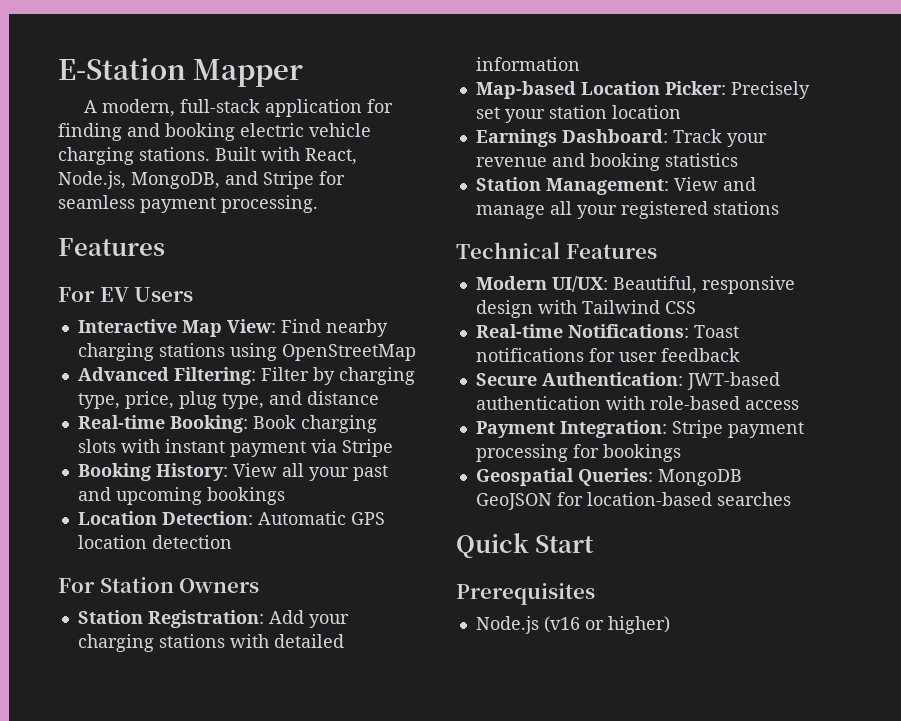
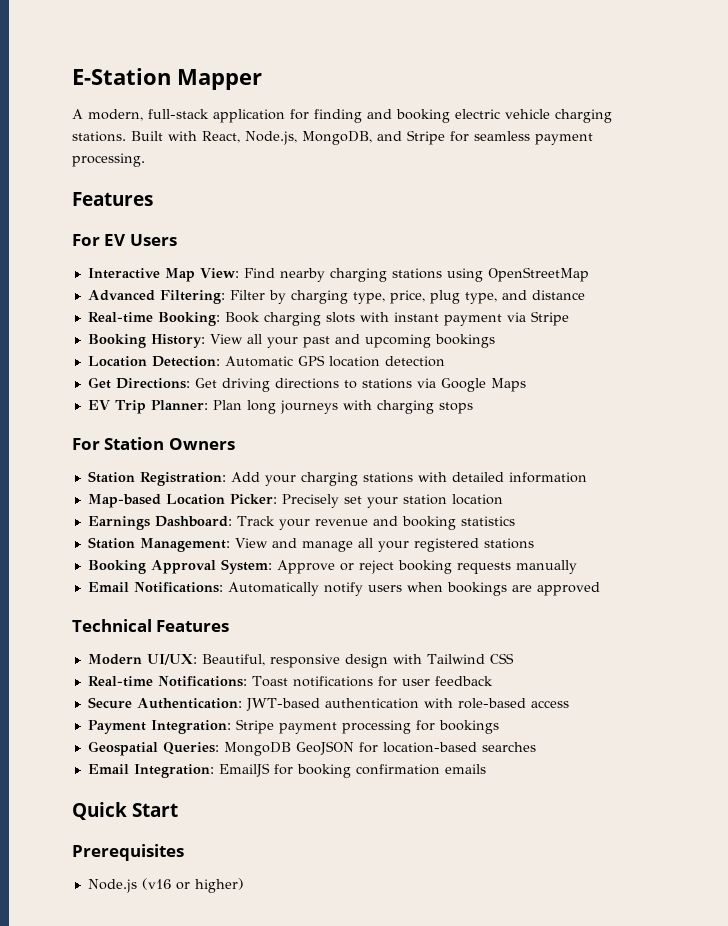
(232, 542) none -> [87,377,526,392] [87,400,473,414] // Get Directions: Get driving directions to stations via Google Maps // EV Trip Planner: Plan long journeys with charging stops
(779, 208) none -> [87,559,577,574] [87,582,600,596] // Booking Approval System: Approve or reject booking requests manually // Email Notifications: Automatically notify users when bookings are approved
(791, 499) none -> [87,763,486,778] // Email Integration: EmailJS for booking confirmation emails

